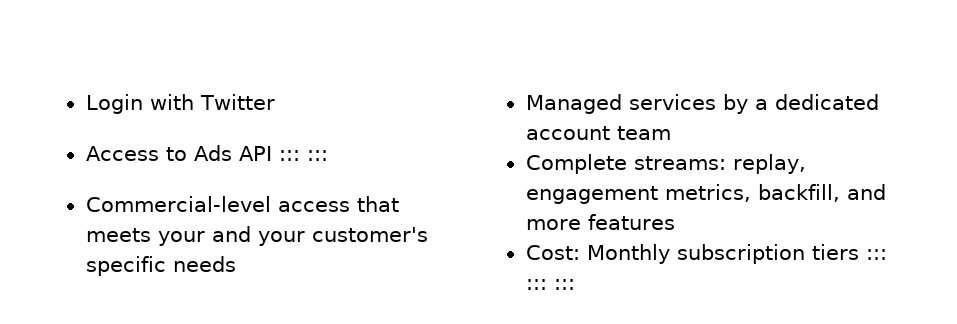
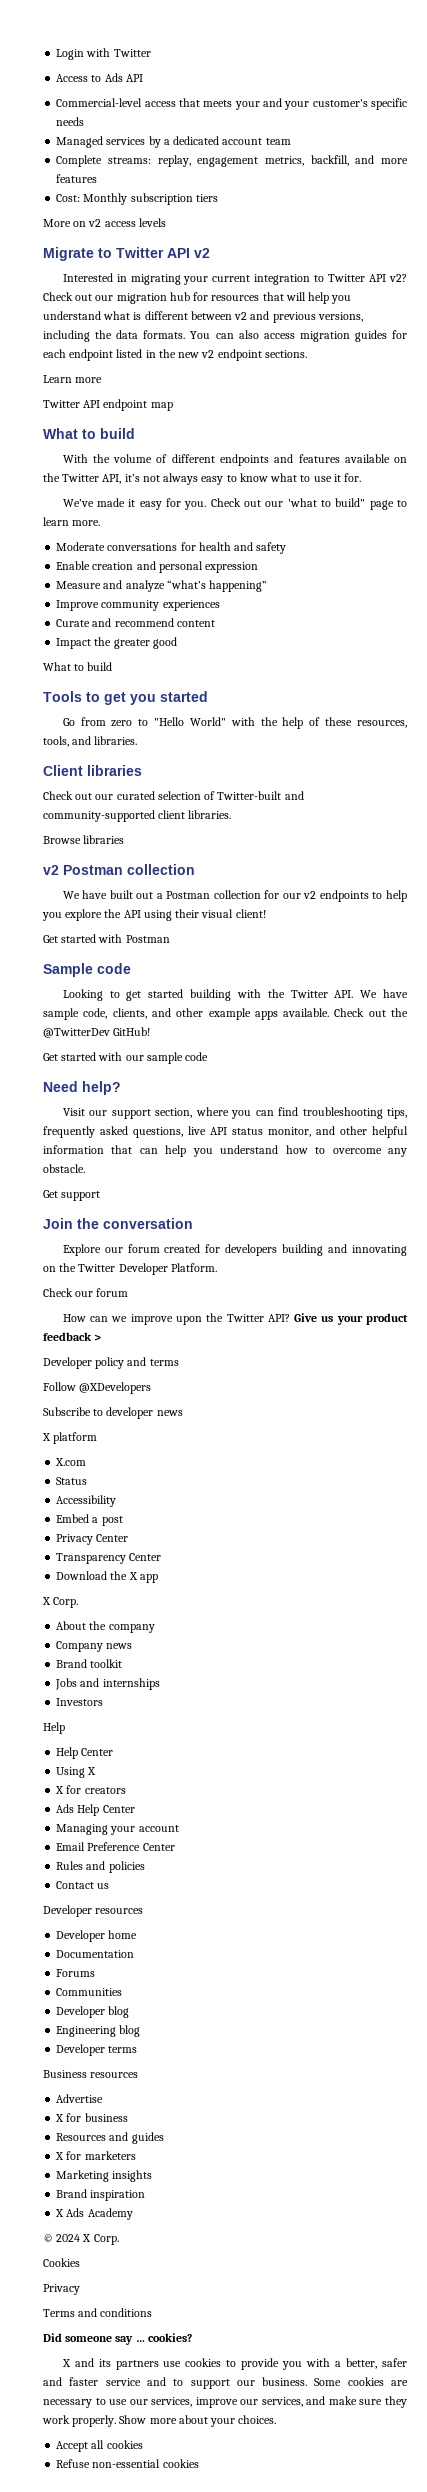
[278,150,328,161] ::: ::: -> (143, 78) none
[865,249,887,260] [525,279,575,290] ::: ::: ::: -> [43,218,166,227] [43,247,210,261] [62,273,407,285] [43,292,352,304] [43,311,363,323] [43,330,407,342] [43,349,307,361] [43,375,103,383] [43,399,173,411] [43,428,135,439] [62,454,407,466] [43,473,362,485] [62,498,407,510] [43,517,101,526] [56,542,287,554] [56,561,259,573] [56,580,268,592] [56,600,220,611] [56,618,215,627] [56,637,177,649] [43,662,113,671] [43,691,208,705] [62,717,407,729] [43,736,138,747] [43,765,142,776] [43,791,304,800] [43,810,232,822] [43,835,125,844] [43,864,195,875] [62,890,407,902] [42,909,266,921] [43,934,170,943] [43,963,131,977] [62,989,409,1001] [43,1008,409,1020] [43,1027,151,1038] [43,1052,209,1064] [43,1081,121,1095] [62,1107,407,1119] [43,1126,408,1138] [43,1145,407,1157] [43,1164,85,1173] [43,1190,101,1201] [43,1218,193,1229] [62,1244,407,1256] [43,1263,217,1275] [43,1288,129,1297] [62,1313,409,1325] [43,1332,102,1341] [43,1357,179,1369] [43,1382,152,1394] [43,1407,183,1419] [42,1432,98,1444] [55,1458,87,1466] [56,1477,88,1485] [56,1495,117,1507] [56,1514,123,1526] [56,1534,129,1545] [56,1553,162,1564] [56,1571,158,1583] [42,1597,79,1608] [56,1621,155,1633] [56,1641,133,1652] [56,1659,123,1668] [55,1678,160,1690] [56,1698,104,1706] [43,1722,65,1734] [56,1747,114,1759] [56,1767,97,1778] [55,1785,126,1794] [56,1804,135,1816] [56,1824,179,1835] [56,1842,175,1851] [56,1861,145,1873] [56,1881,110,1889] [43,1905,144,1917] [56,1930,138,1942] [56,1950,135,1958] [56,1969,96,1977] [56,1988,123,1996] [56,2006,130,2018] [56,2025,141,2037] [56,2044,138,2056] [43,2070,139,2078] [56,2094,104,2103] [55,2113,128,2122] [56,2132,164,2144] [55,2151,136,2160] [56,2170,153,2182] [56,2189,146,2201] [55,2208,133,2220] [43,2234,119,2245] [43,2258,80,2267] [43,2284,80,2295] [43,2308,153,2317] [43,2333,192,2345] [61,2358,408,2370] [43,2377,409,2389] [43,2396,407,2408] [42,2415,277,2427] [56,2440,143,2452] [56,2459,199,2468] // More on v2 access levels // Migrate to Twitter API v2 // Interested in migrating your current integration to Twitter API v2? Check out our migration hub for resources that will help you understand what is different between v2 and previous versions, including the data formats. You can also access migration guides for each endpoint listed in the new v2 endpoint sections. // Learn more // Twitter API endpoint map // What to build // With the volume of different endpoints and features available on the Twitter API, it’s not always easy to know what to use it for. // We’ve made it easy for you. Check out our 'what to build" page to learn more. // Moderate conversations for health and safety // Enable creation and personal expression // Measure and analyze “what’s happening” // Improve community experiences // Curate and recommend content // Impact the greater good // What to build // Tools to get you started // Go from zero to "Hello World" with the help of these resources, tools, and libraries. // Client libraries // Check out our curated selection of Twitter-built and community-supported client libraries. // Browse libraries // v2 Postman collection // We have built out a Postman collection for our v2 endpoints to help you explore the API using their visual client! // Get started with Postman // Sample code // Looking to get started building with the Twitter API. We have sample code, clients, and other example apps available. Check out the @TwitterDev GitHub! // Get started with our sample code // Need help? // Visit our support section, where you can find troubleshooting tips, frequently asked questions, live API status monitor, and other helpful information that can help you understand how to overcome any obstacle. // Get support // Join the conversation // Explore our forum created for developers building and innovating on the Twitter Developer Platform. // Check our forum // How can we improve upon the Twitter API? Give us your product feedback > // Developer policy and terms // Follow @XDevelopers // Subscribe to developer news // X platform // X.com // Status // Accessibility // Embed a post // Privacy Center // Transparency Center // Download the X app // X Corp. // About the company // Company news // Brand toolkit // Jobs and internships // Investors // Help // Help Center // Using X // X for creators // Ads Help Center // Managing your account // Email Preference Center // Rules and policies // Contact us // Developer resources // Developer home // Documentation // Forums // Communities // Developer blog // Engineering blog // Developer terms // Business resources // Advertise // X for business // Resources and guides // X for marketers // Marketing insights // Brand inspiration // X Ads Academy // © 2024 X Corp. // Cookies // Privacy // Terms and conditions // Did someone say … cookies? // X and its partners use cookies to provide you with a better, safer and faster service and to support our business. Some cookies are necessary to use our services, improve our services, and make sure they work properly. Show more about your choices. // Accept all cookies // Refuse non-essential cookies

